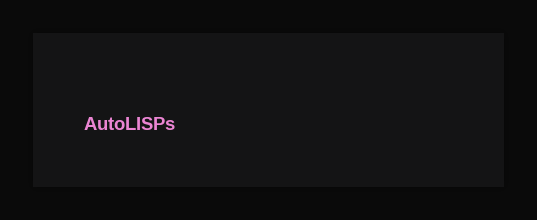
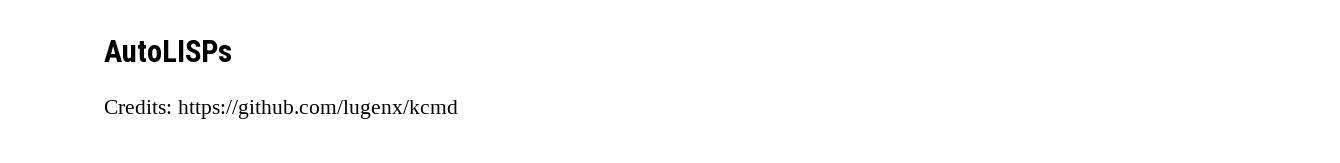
(175, 123) none -> [104,100,458,119] // Credits: https://github.com/lugenx/kcmd

